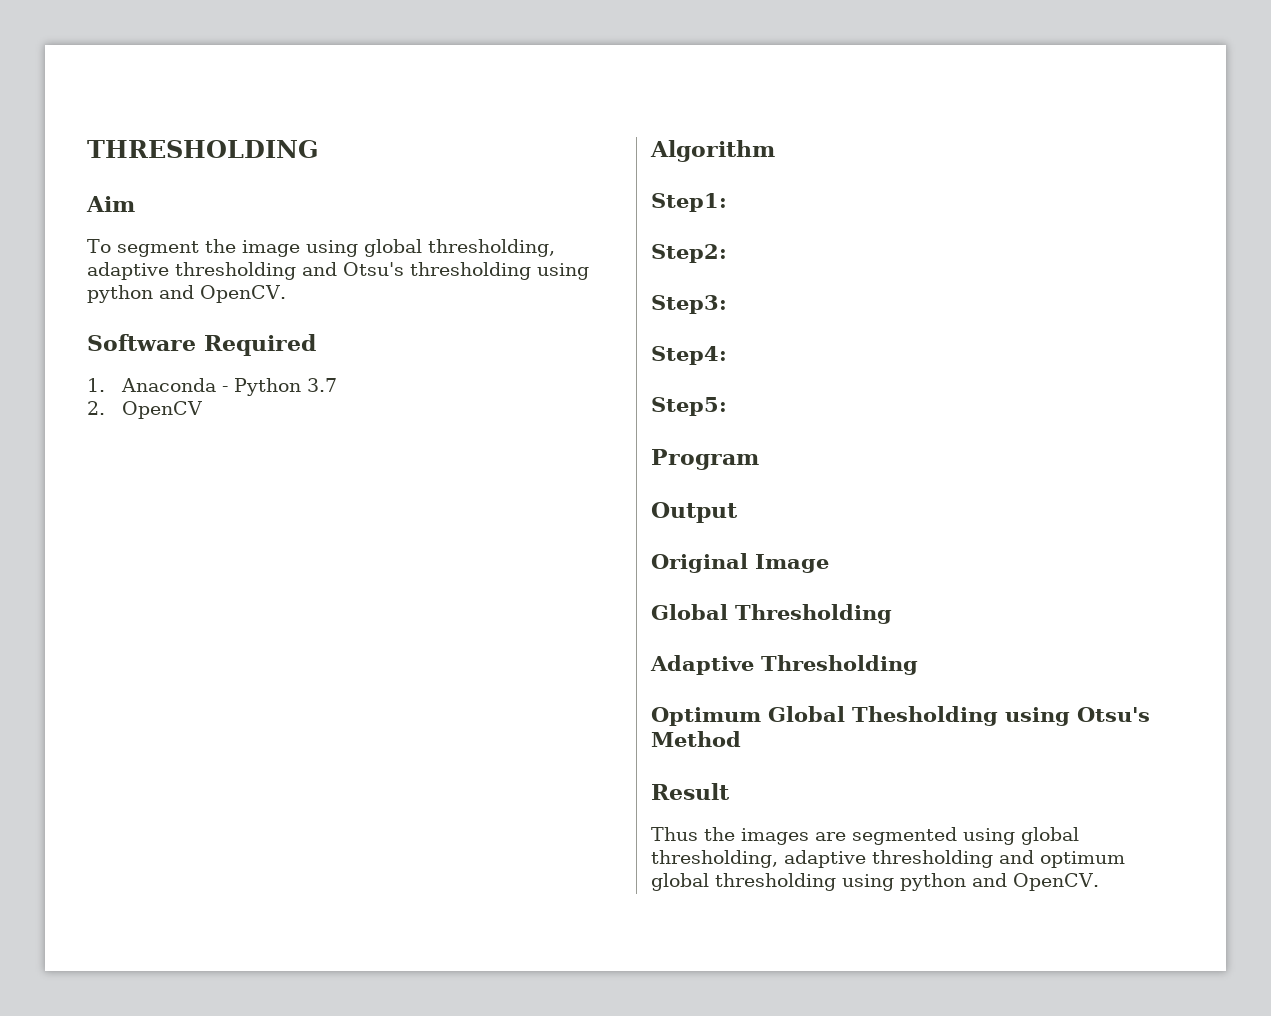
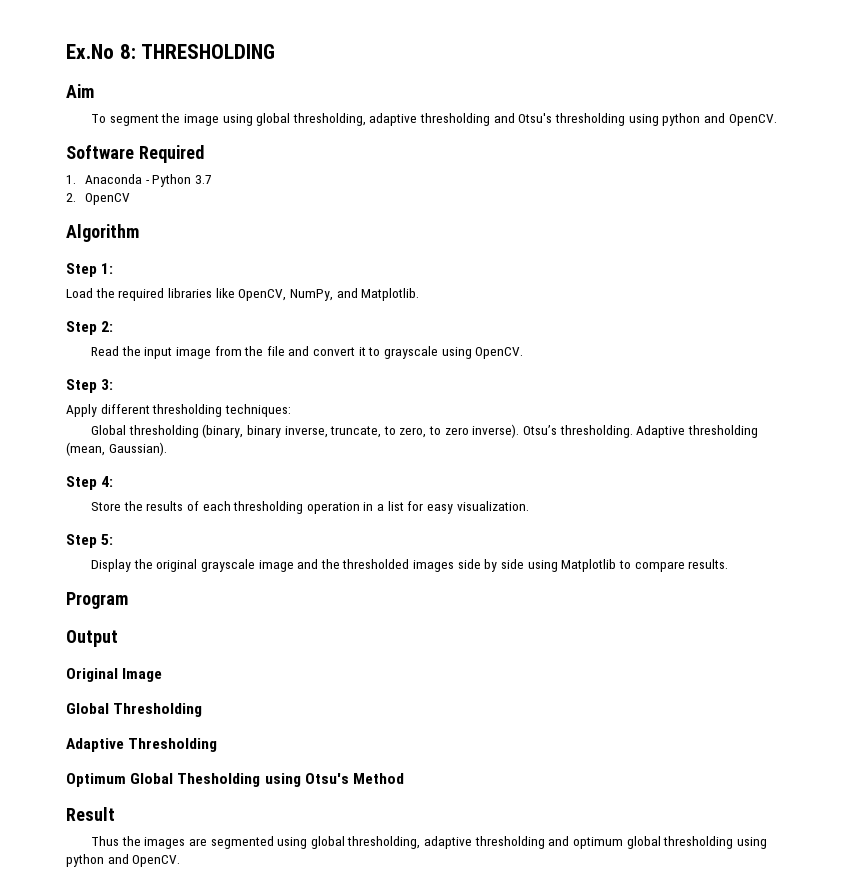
(87, 149) none -> [66,44,136,59] Ex.No 8:
[651,193,727,212] [651,244,727,263] [651,295,727,314] [651,346,727,365] [651,397,727,416] Step1: // Step2: // Step3: // Step4: // Step5: -> [66,263,114,277] [66,288,420,301] [66,321,114,335] [90,346,524,359] [66,379,114,393] [66,404,291,417] [90,424,758,438] [66,442,167,456] [66,476,114,490] [90,501,529,514] [66,534,114,548] [90,559,729,572] Step 1: // Load the required libraries like OpenCV, NumPy, and Matplotlib. // Step 2: // Read the input image from the file and convert it to grayscale using OpenCV. // Step 3: // Apply different thresholding techniques: // Global thresholding (binary, binary inverse, truncate, to zero, to zero inverse). Otsu’s thresholding. Adaptive thresholding (mean, Gaussian). // Step 4: // Store the results of each thresholding operation in a list for easy visualization. // Step 5: // Display the original grayscale image and the thresholded images side by side using Matplotlib to compare results.

